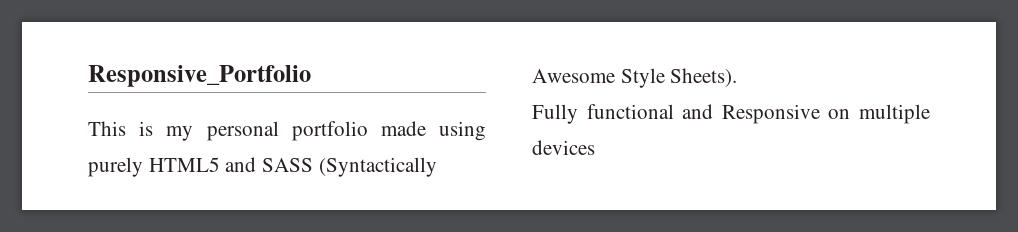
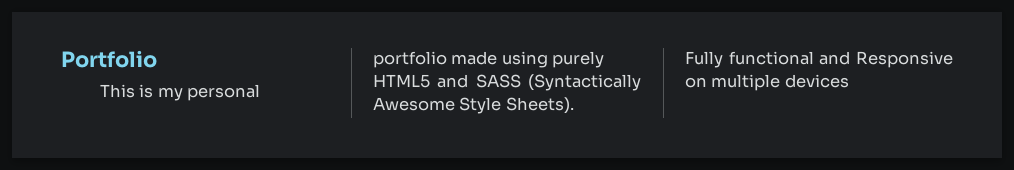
[88,65,311,87] Responsive_Portfolio -> [61,50,157,68] Portfolio

